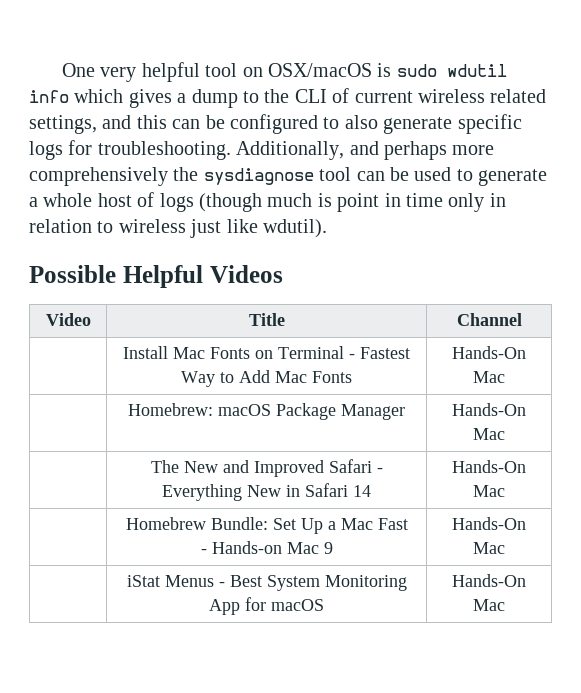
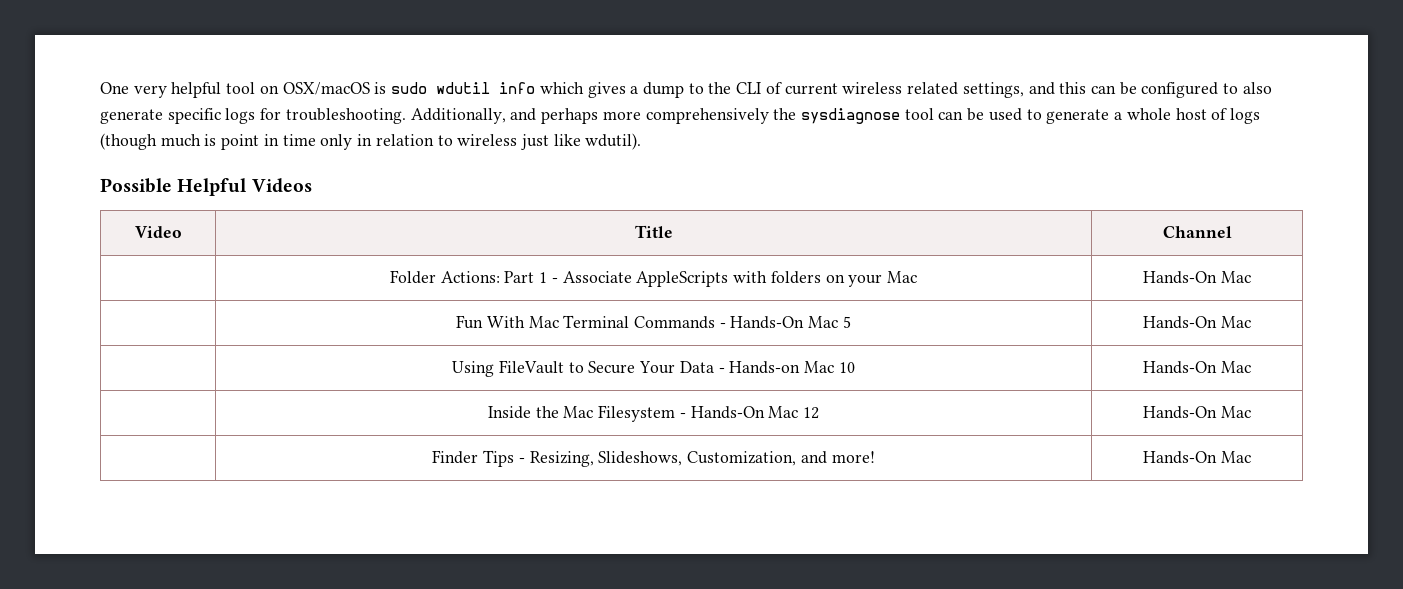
[123,346,411,359] [181,370,353,387] [452,346,526,359] [473,371,505,383] [128,403,406,420] [452,403,526,416] [473,428,505,440] [150,459,383,477] [162,483,372,501] [452,460,526,473] [473,485,505,497] [125,517,408,534] [200,541,333,554] [452,517,526,530] [473,542,505,554] [126,575,407,591] [209,597,324,615] Install Mac Fonts on Terminal - Fastest Way to Add Mac Fonts | Hands-On Mac // | Homebrew: macOS Package Manager | Hands-On Mac // | The New and Improved Safari - Everything New in Safari 14 | Hands-On Mac // | Homebrew Bundle: Set Up a Mac Fast - Hands-on Mac 9 | Hands-On Mac // | iStat Menus - Best System Monitoring App for macOS -> [390,270,917,287] [1143,271,1251,284] [456,315,851,329] [1143,316,1251,329] [452,360,855,377] [1143,361,1251,374] [487,405,820,422] [1143,406,1251,419] [432,450,875,467] Folder Actions: Part 1 - Associate AppleScripts with folders on your Mac | Hands-On Mac // | Fun With Mac Terminal Commands - Hands-On Mac 5 | Hands-On Mac // | Using FileVault to Secure Your Data - Hands-on Mac 10 | Hands-On Mac // | Inside the Mac Filesystem - Hands-On Mac 12 | Hands-On Mac // | Finder Tips - Resizing, Slideshows, Customization, and more!

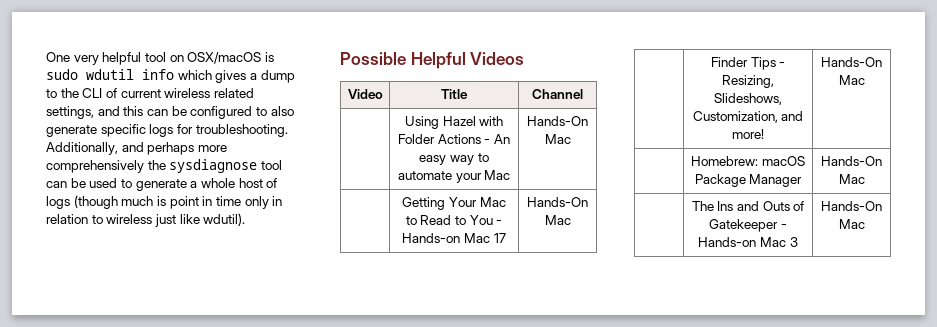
[390,270,917,287] [1143,271,1251,284] [456,315,851,329] [1143,316,1251,329] [452,360,855,377] [1143,361,1251,374] [487,405,820,422] Folder Actions: Part 1 - Associate AppleScripts with folders on your Mac | Hands-On Mac // | Fun With Mac Terminal Commands - Hands-On Mac 5 | Hands-On Mac // | Using FileVault to Secure Your Data - Hands-on Mac 10 | Hands-On Mac // | Inside the Mac Filesystem - Hands-On Mac 12 -> [404,116,504,129] [398,134,510,144] [419,153,489,165] [397,170,511,183] [527,116,588,126] [544,134,571,144] [402,197,506,210] [405,215,503,225] [402,233,506,243] Using Hazel with Folder Actions - An easy way to automate your Mac | Hands-On Mac // | Getting Your Mac to Read to You - Hands-on Mac 17
(1251, 457) none -> [691,156,805,166] [694,174,803,187] [821,156,882,166] [838,174,865,184] [691,201,805,211] [709,219,787,232] [698,237,798,247] [821,201,882,211] [838,219,865,229] // | Homebrew: macOS Package Manager | Hands-On Mac // | The Ins and Outs of Gatekeeper - Hands-on Mac 3 | Hands-On Mac

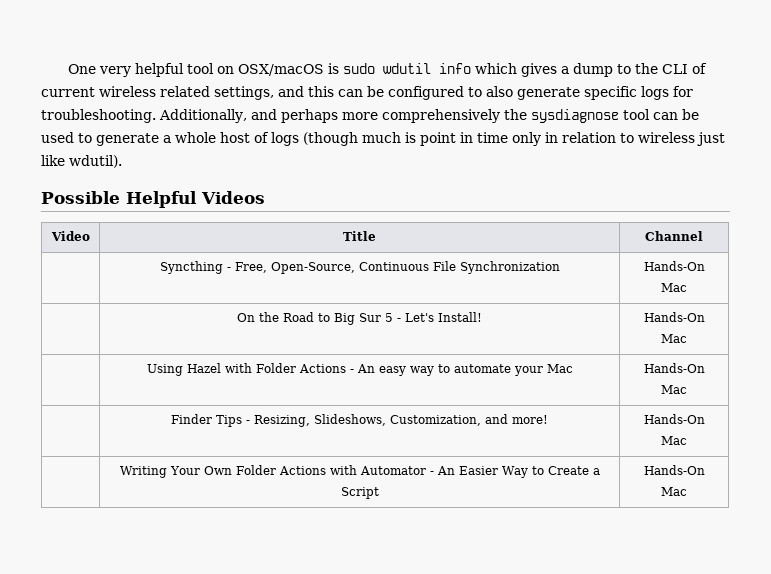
(583, 94) none -> [159,261,560,274] [643,261,705,271] [661,283,687,292] [237,312,482,325] [643,312,705,322] [661,334,687,343] // | Syncthing - Free, Open-Source, Continuous File Synchronization | Hands-On Mac // | On the Road to Big Sur 5 - Let's Install! | Hands-On Mac
[402,197,506,210] [405,215,503,225] [402,233,506,243] [527,197,588,207] [544,215,571,225] // | Getting Your Mac to Read to You - Hands-on Mac 17 | Hands-On Mac -> (687, 389) none
[691,156,805,166] [694,174,803,187] [821,156,882,166] [838,174,865,184] [691,201,805,211] [709,219,787,232] [698,237,798,247] Homebrew: macOS Package Manager | Hands-On Mac // | The Ins and Outs of Gatekeeper - Hands-on Mac 3 -> [119,465,600,478] [340,487,379,499] Writing Your Own Folder Actions with Automator - An Easier Way to Create a Script

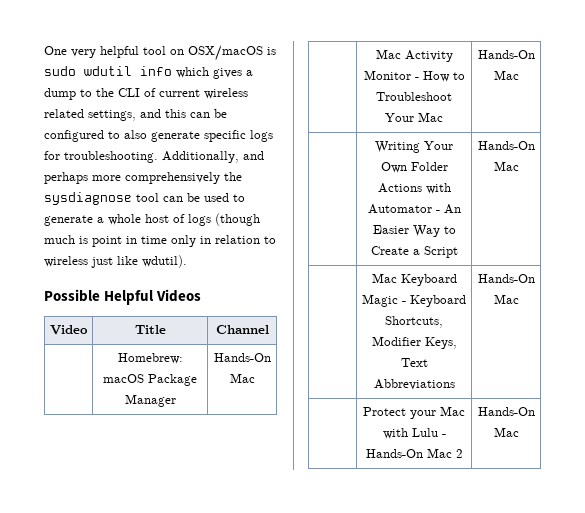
[159,261,560,274] [643,261,705,271] [661,283,687,292] [237,312,482,325] [643,312,705,322] [661,334,687,343] [146,363,573,376] [643,363,705,373] [661,385,687,394] [171,414,548,427] Syncthing - Free, Open-Source, Continuous File Synchronization | Hands-On Mac // | On the Road to Big Sur 5 - Let's Install! | Hands-On Mac // | Using Hazel with Folder Actions - An easy way to automate your Mac | Hands-On Mac // | Finder Tips - Resizing, Slideshows, Customization, and more! -> [117,353,183,364] [103,374,197,386] [124,394,176,407] [213,353,271,362] [229,373,255,383] [375,49,453,62] [363,70,465,82] [376,92,452,101] [385,112,443,122] Homebrew: macOS Package Manager | Hands-On Mac // | Mac Activity Monitor - How to Troubleshoot Your Mac
(687, 491) none -> [371,273,457,286] [362,294,466,307] [385,316,443,328] [371,336,457,349] [400,358,428,367] [373,379,455,390] [477,274,535,283] [493,294,519,304] [363,406,465,419] [382,428,446,439] [365,448,463,458] [477,407,535,416] [493,427,519,437] // | Mac Keyboard Magic - Keyboard Shortcuts, Modifier Keys, Text Abbreviations | Hands-On Mac // | Protect your Mac with Lulu - Hands-On Mac 2 | Hands-On Mac

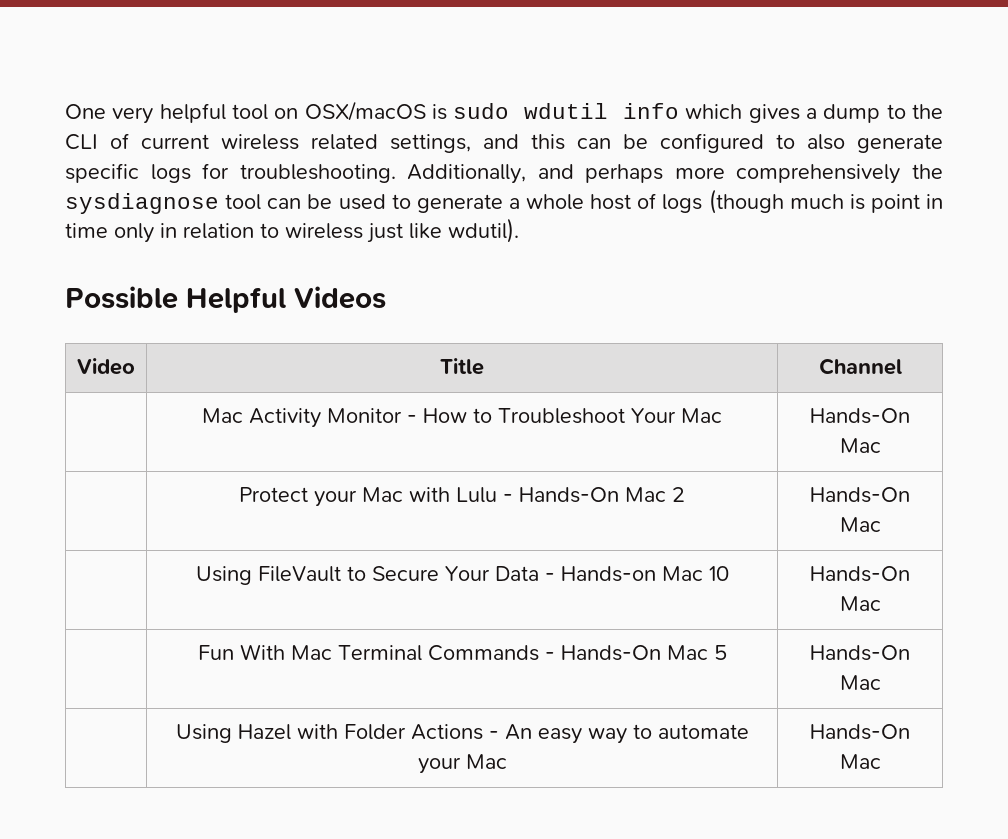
[117,353,183,364] [103,374,197,386] [124,394,176,407] [213,353,271,362] [229,373,255,383] // | Homebrew: macOS Package Manager | Hands-On Mac -> (902, 366) none
[375,141,453,153] [380,162,448,173] [377,183,451,194] [367,204,461,214] [372,225,456,237] [370,246,458,258] [477,141,535,150] [493,161,519,171] [371,273,457,286] [362,294,466,307] [385,316,443,328] [371,336,457,349] [400,358,428,367] [373,379,455,390] [477,274,535,283] [493,294,519,304] // | Writing Your Own Folder Actions with Automator - An Easier Way to Create a Script | Hands-On Mac // | Mac Keyboard Magic - Keyboard Shortcuts, Modifier Keys, Text Abbreviations | Hands-On Mac -> (881, 445) none
(519, 432) none -> [195,566,729,585] [810,566,910,582] [839,596,881,611] [197,644,727,661] [810,645,910,661] [839,675,881,690] [175,724,749,744] [417,754,507,774] [810,724,910,740] [839,754,881,769] // | Using FileVault to Secure Your Data - Hands-on Mac 10 | Hands-On Mac // | Fun With Mac Terminal Commands - Hands-On Mac 5 | Hands-On Mac // | Using Hazel with Folder Actions - An easy way to automate your Mac | Hands-On Mac

